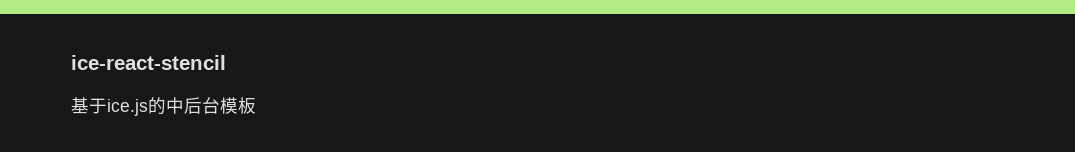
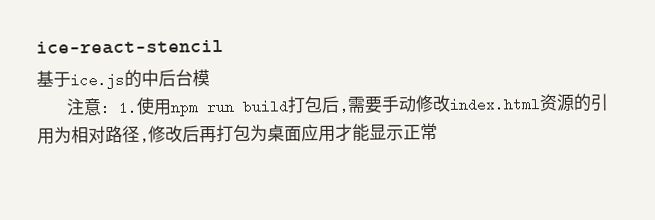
[238,97,256,114] 板 -> [65,93,609,117] [37,123,438,145] // 注意: 1.使用npm run build打包后,需要手动修改index.html资源的引用为相对路径,修改后再打包为桌面应用才能显示正常

